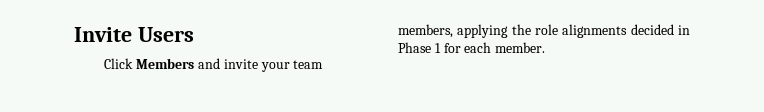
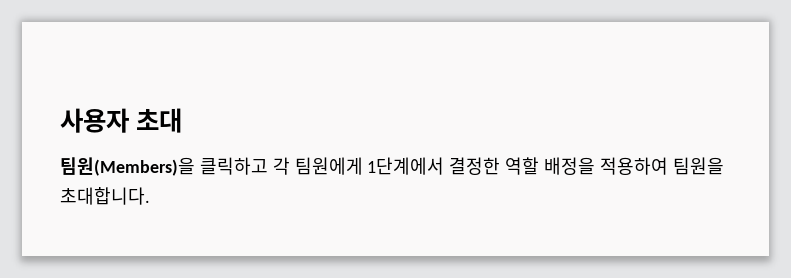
[74,27,194,42] [104,58,324,72] [398,24,690,38] [398,42,546,53] Invite Users // Click Members and invite your team members, applying the role alignments decided in Phase 1 for each member. -> [60,108,182,133] [60,157,724,176] [60,187,150,205] 사용자 초대 // 팀원(Members)을 클릭하고 각 팀원에게 1단계에서 결정한 역할 배정을 적용하여 팀원을 초대합니다.

